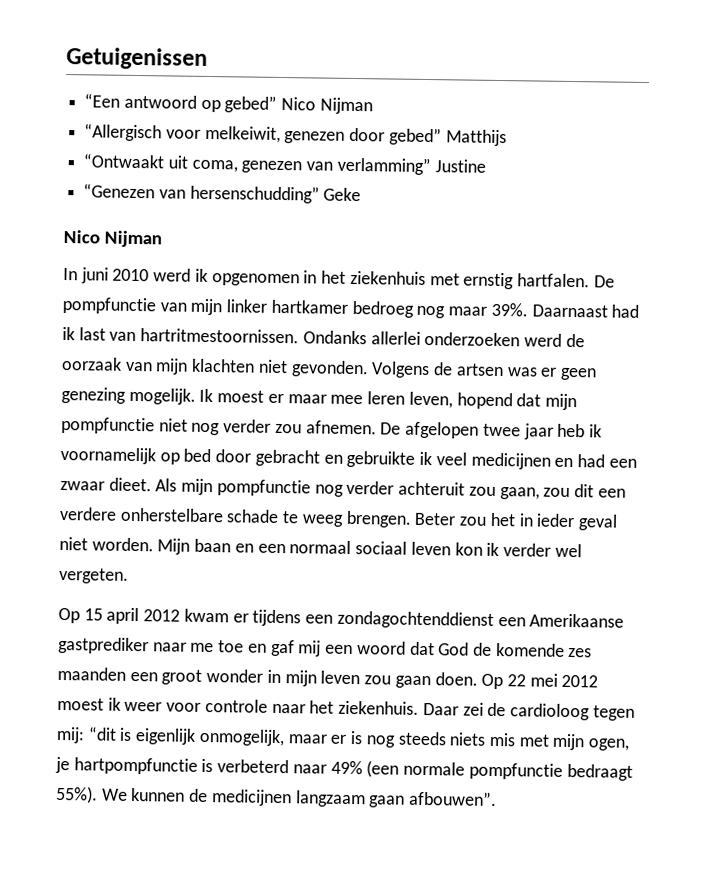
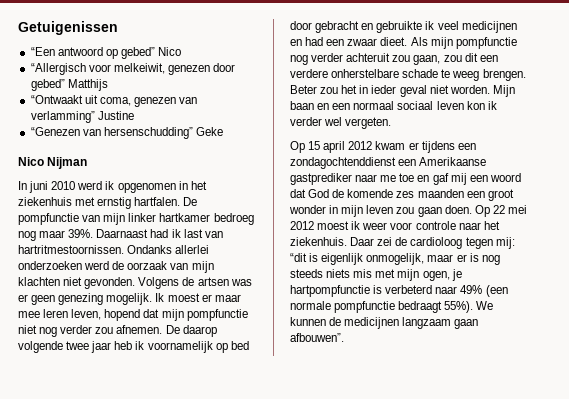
[319,97,373,115] Nijman -> (182, 51) none
[405,421,480,439] afgelopen -> [182,325,217,337] [18,341,63,353] daarop volgende

